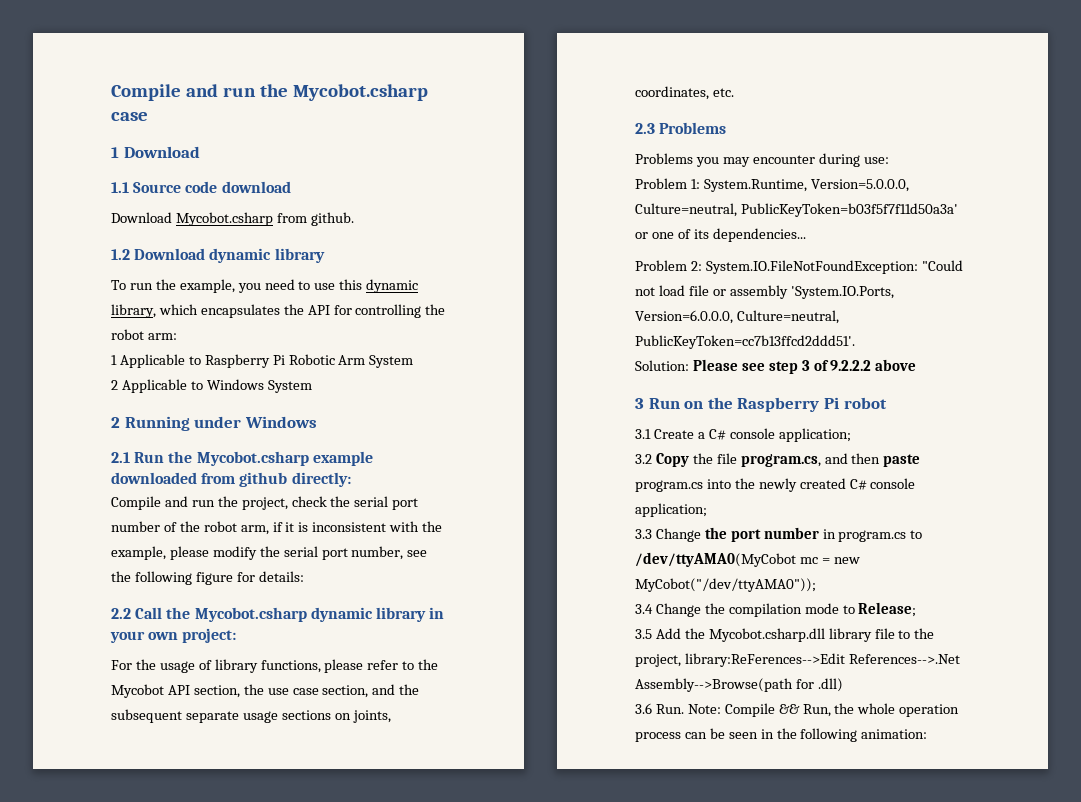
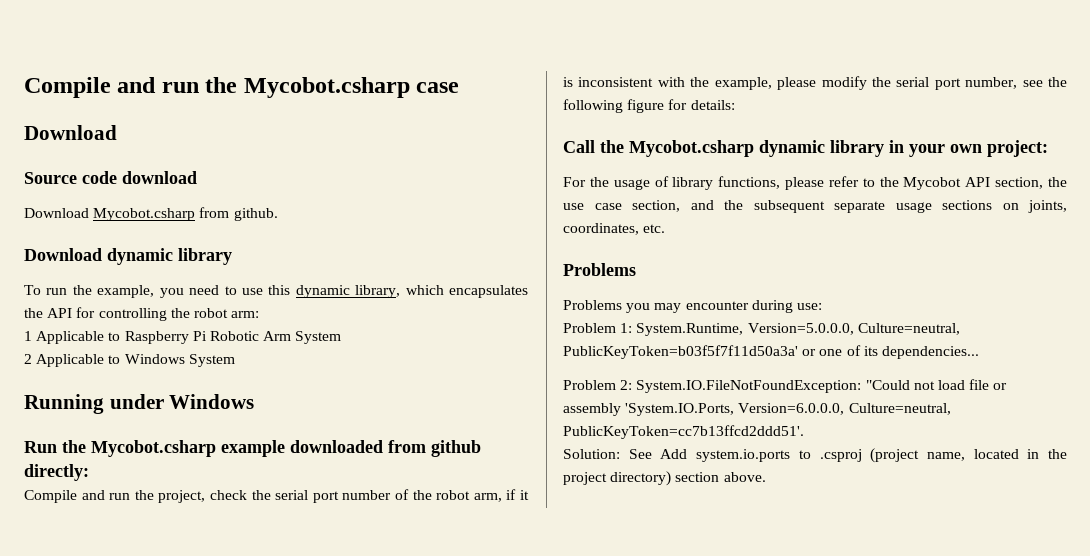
[111,147,119,158] 1 -> (460, 87) none
[111,182,129,193] 1.1 -> (117, 132) none
[111,249,130,260] 1.2 -> (278, 214) none
[111,417,120,428] 2 -> (235, 360) none
[111,452,130,463] 2.1 -> (255, 401) none
[111,608,131,619] 2.2 -> (735, 105) none
[635,123,655,134] 2.3 -> (666, 228) none
[692,359,917,374] [635,397,887,412] [635,428,851,442] [635,453,921,467] [635,478,916,492] [635,503,707,517] [635,527,923,542] [635,552,860,567] [635,578,816,592] [635,602,917,617] [635,628,935,642] [635,653,960,667] [635,678,843,692] [635,703,960,717] [635,728,928,742] Please see step 3 of 9.2.2.2 above // 3 Run on the Raspberry Pi robot // 3.1 Create a C# console application; // 3.2 Copy the file program.cs, and then paste program.cs into the newly created C# console application; // 3.3 Change the port number in program.cs to /dev/ttyAMA0(MyCobot mc = new MyCobot("/dev/ttyAMA0")); // 3.4 Change the compilation mode to Release; // 3.5 Add the Mycobot.csharp.dll library file to the project, library:ReFerences-->Edit References-->.Net Assembly-->Browse(path for .dll) // 3.6 Run. Note: Compile && Run, the whole operation process can be seen in the following animation: -> [628,448,1067,463] [563,471,766,486] See Add system.io.ports to .csproj (project name, located in the project directory) section above.

